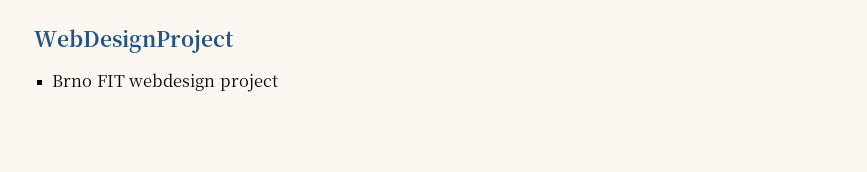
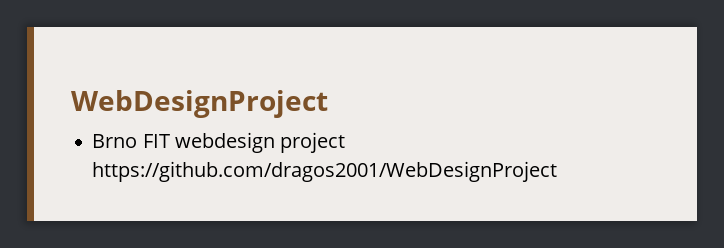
(278, 83) none -> [92,161,558,182] https://github.com/dragos2001/WebDesignProject

